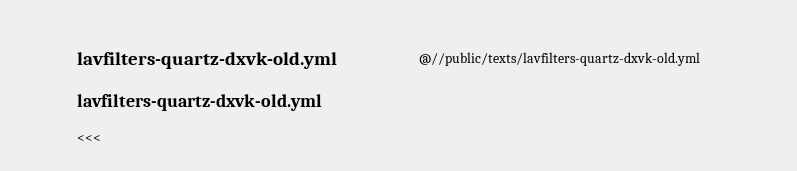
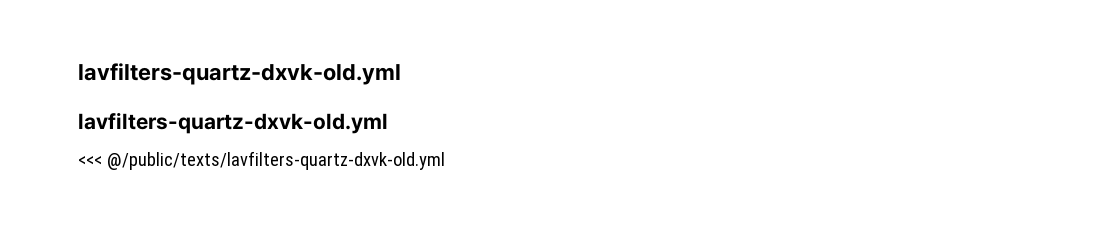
[419,52,700,66] @//public/texts/lavfilters-quartz-dxvk-old.yml -> [106,151,445,170] @/public/texts/lavfilters-quartz-dxvk-old.yml

